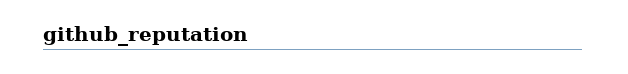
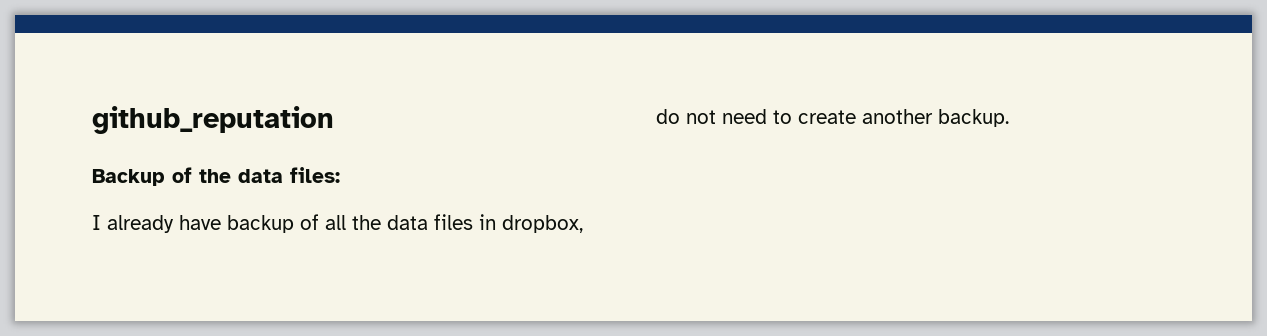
(248, 36) none -> [92,167,340,186] [92,214,583,233] [656,109,1009,127] // Backup of the data files: // I already have backup of all the data files in dropbox, do not need to create another backup.

